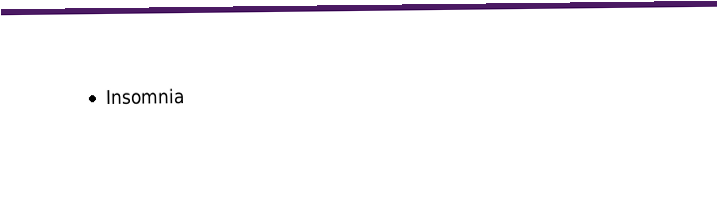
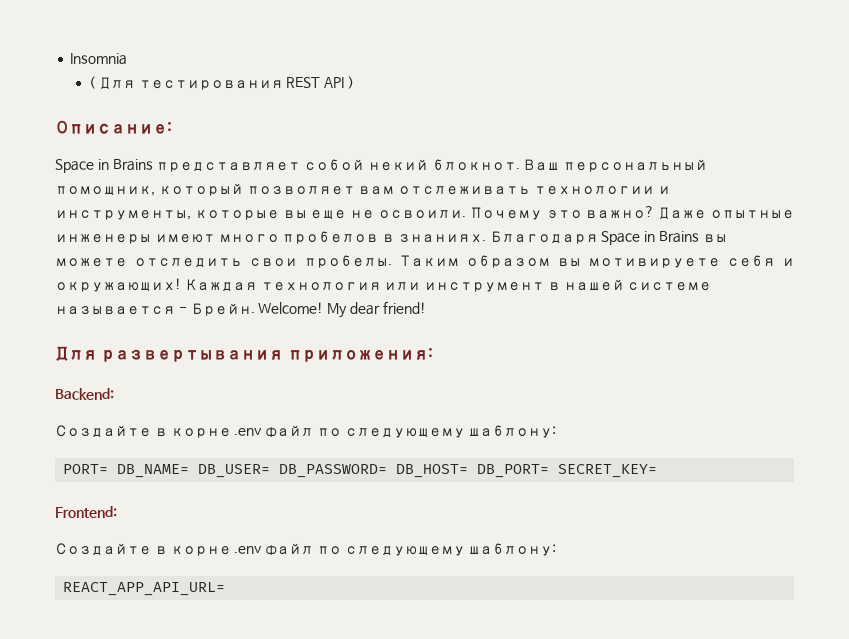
(185, 97) none -> [89,76,354,90] [55,120,172,134] [55,159,708,173] [55,183,670,196] [55,206,794,220] [55,231,727,245] [55,255,794,268] [55,278,712,292] [55,301,426,318] [55,346,433,362] [55,388,114,400] [55,425,557,438] [63,464,658,478] [55,506,117,518] [55,543,557,556] [63,582,226,596] // ( Для тестирования REST API ) // Описание: // Space in Brains представляет собой некий блокнот. Ваш персональный помощник, который позволяет вам отслеживать технологии и инструменты, которые вы еще не освоили. Почему это важно? Даже опытные инженеры имеют много пробелов в знаниях. Благодаря Space in Brains вы можете отследить свои пробелы. Таким образом вы мотивируете себя и окружающих! Каждая технология или инструмент в нашей системе называется - Брейн. Welcome! My dear friend! // Для развертывания приложения: // Backend: // Создайте в корне .env файл по следующему шаблону: // PORT= DB_NAME= DB_USER= DB_PASSWORD= DB_HOST= DB_PORT= SECRET_KEY= // Frontend: // Создайте в корне .env файл по следующему шаблону: // REACT_APP_API_URL=

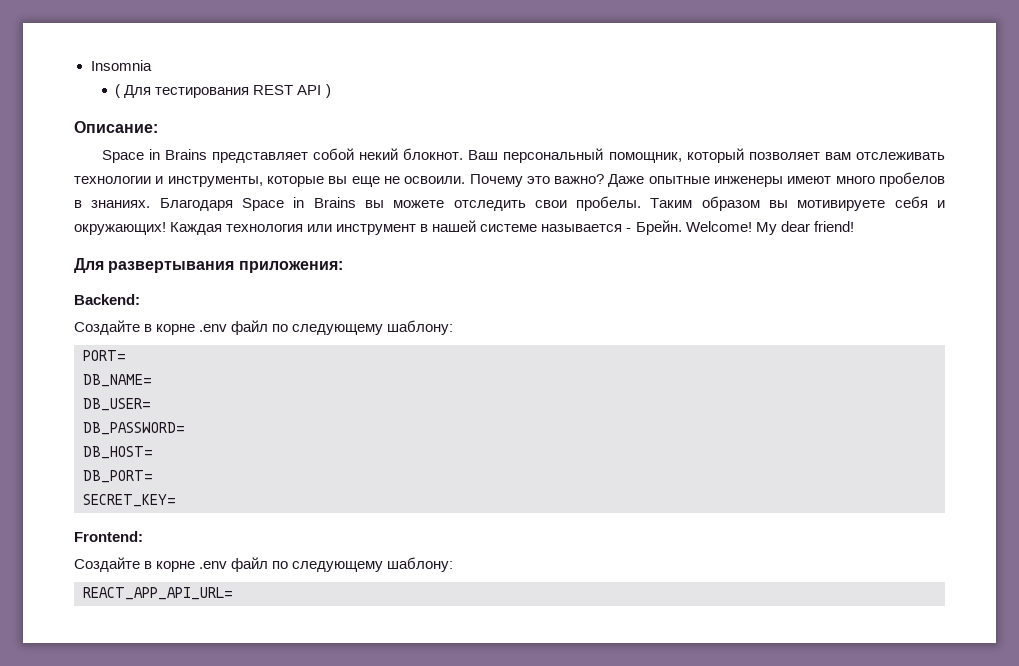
(109, 469) none -> (126, 355) //
(190, 471) none -> (152, 380) //
(271, 471) none -> (151, 404) //
(388, 471) none -> (185, 428) //
(469, 471) none -> (153, 452) //
(550, 471) none -> (153, 476) //

